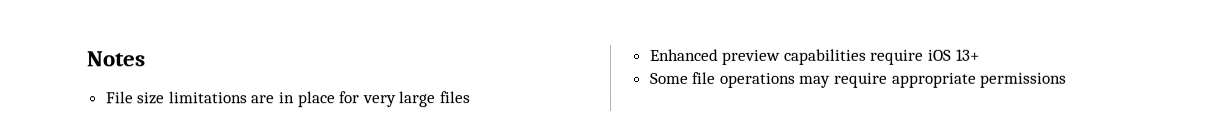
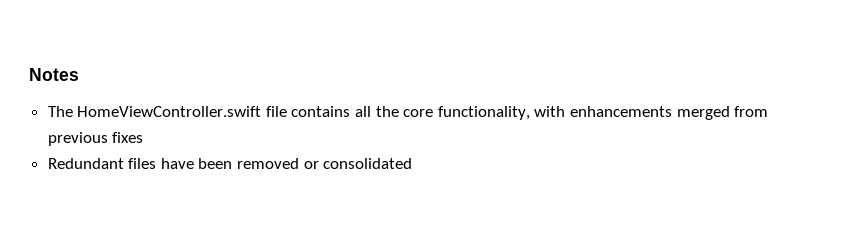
[105,91,472,108] [648,48,979,65] [649,71,1068,88] File size limitations are in place for very large files // Enhanced preview capabilities require iOS 13+ // Some file operations may require appropriate permissions -> [47,106,769,120] [47,132,144,146] [47,158,413,169] The HomeViewController.swift file contains all the core functionality, with enhancements merged from previous fixes // Redundant files have been removed or consolidated

